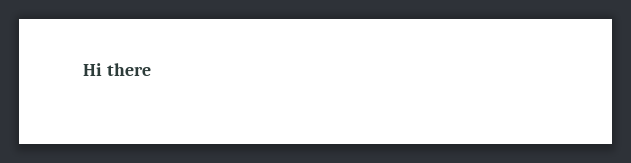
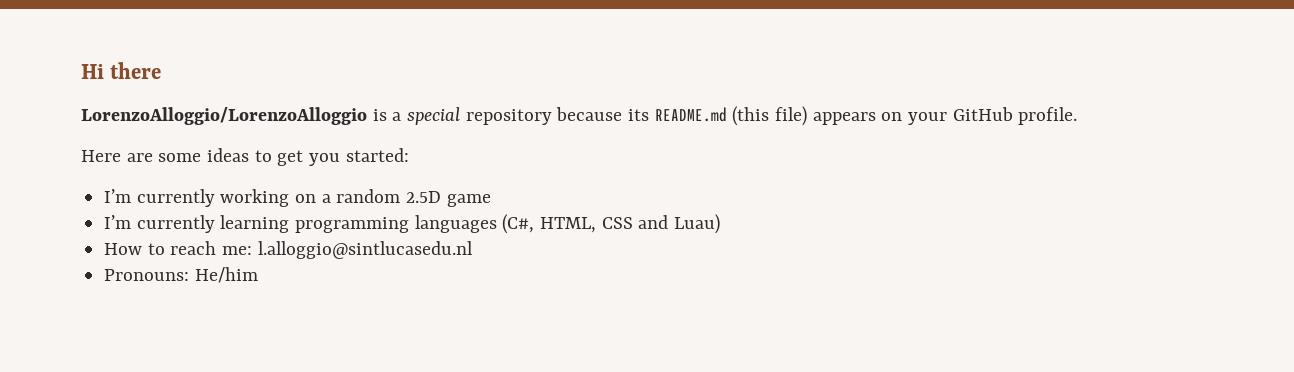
(151, 69) none -> [81,106,1078,126] [81,148,409,166] [104,189,491,207] [104,214,721,234] [104,241,473,259] [104,267,258,283] // LorenzoAlloggio/LorenzoAlloggio is a special repository because its README.md (this file) appears on your GitHub profile. // Here are some ideas to get you started: // I’m currently working on a random 2.5D game // I’m currently learning programming languages (C#, HTML, CSS and Luau) // How to reach me: l.alloggio@sintlucasedu.nl // Pronouns: He/him

